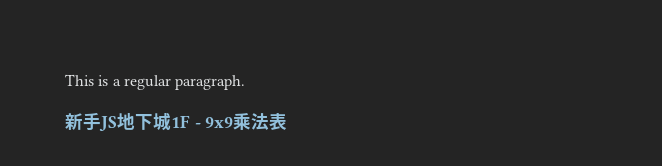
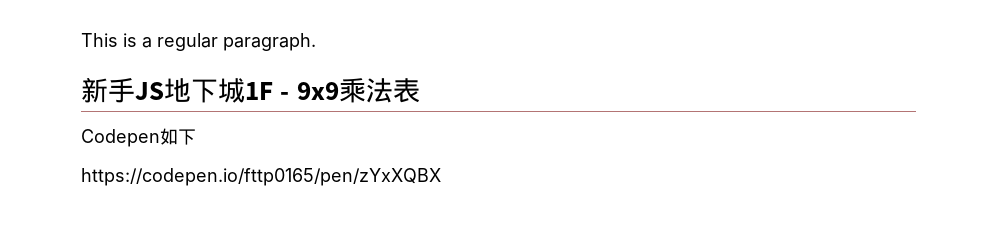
(288, 121) none -> [81,128,196,147] [81,168,441,186] // Codepen如下 // https://codepen.io/fttp0165/pen/zYxXQBX

